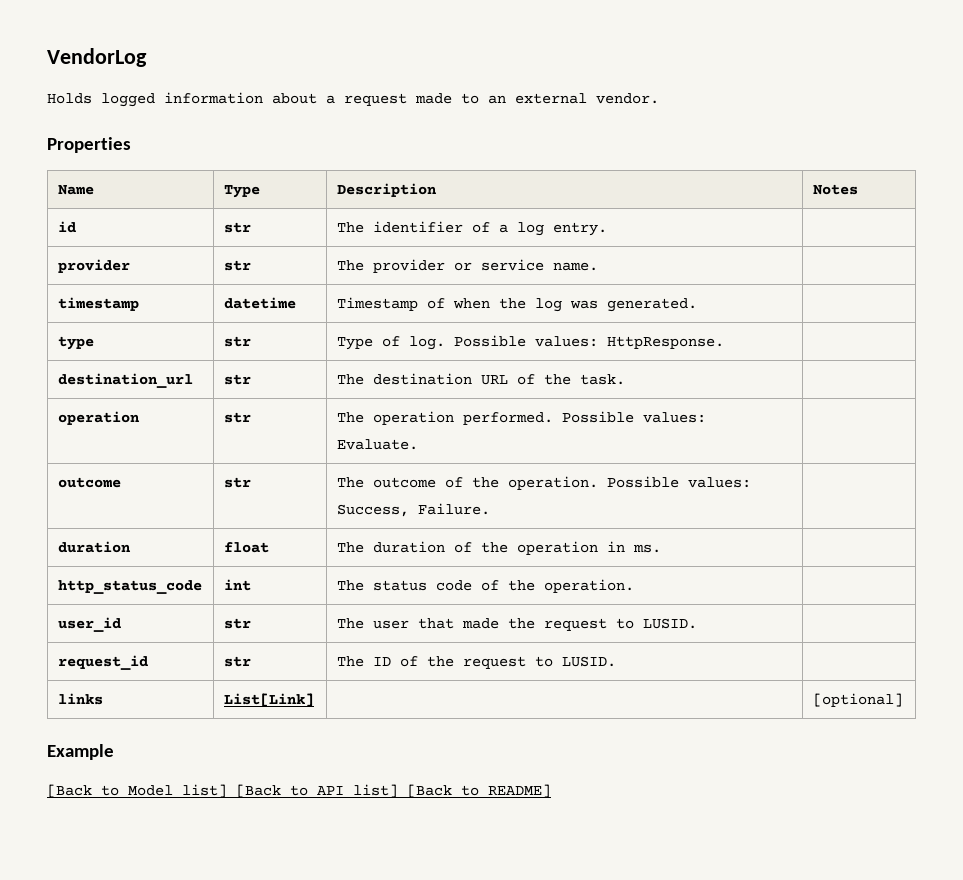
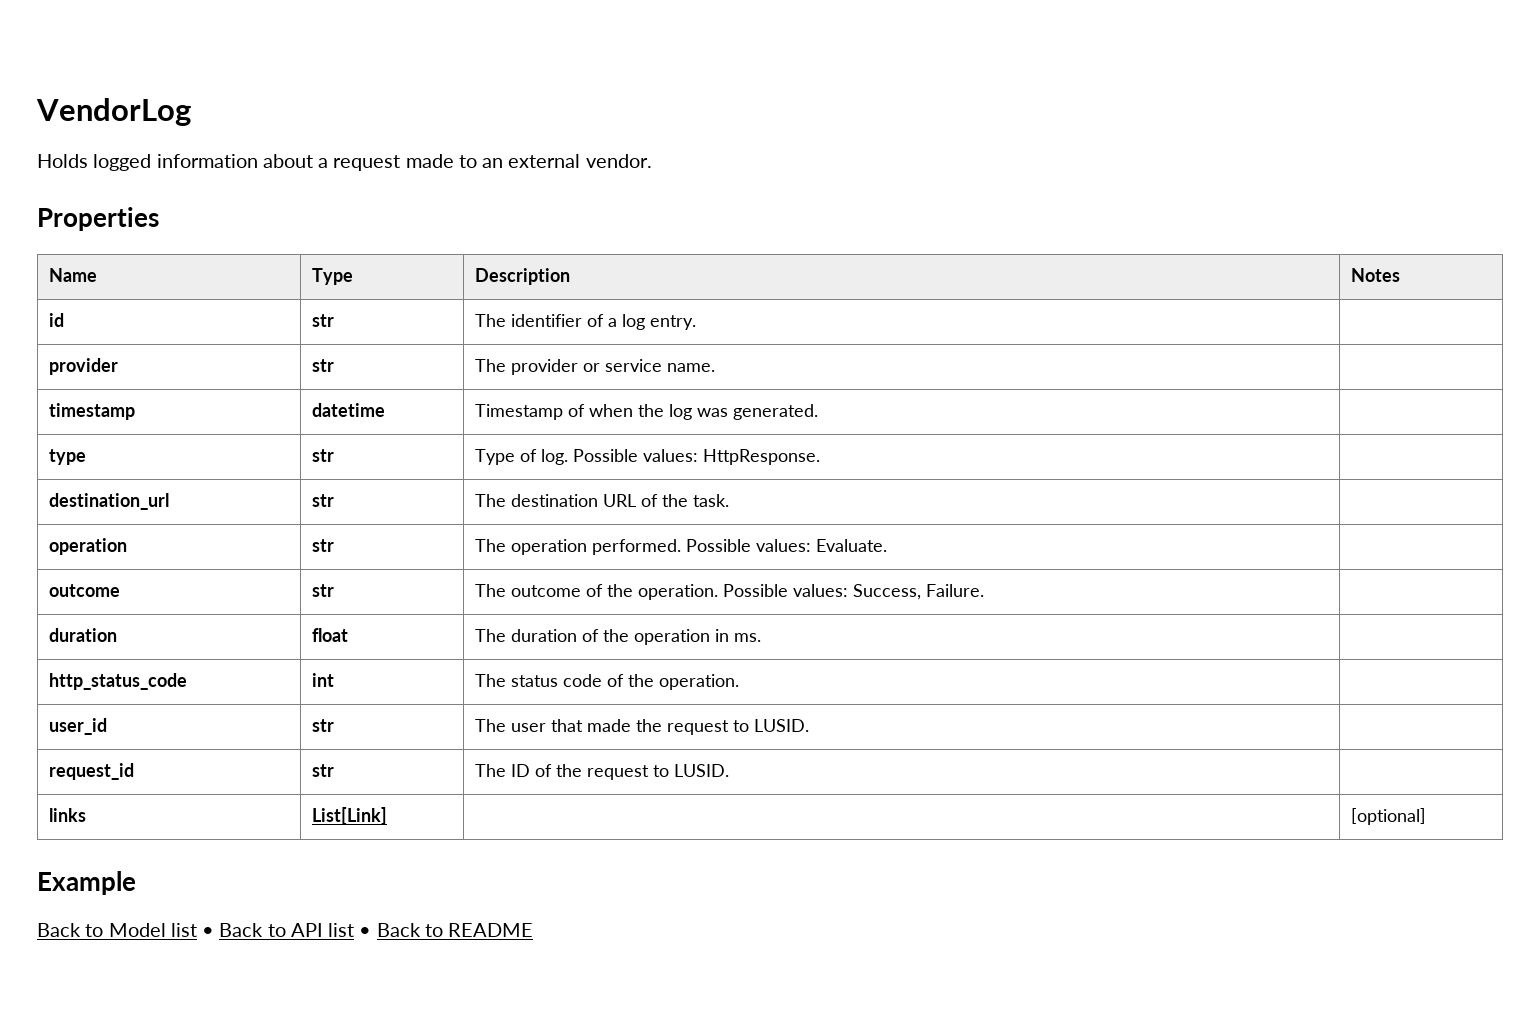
[47,784,92,798] [Back -> [37,923,81,937] Back
[182,784,551,798] list] [Back to API list] [Back to README] -> [170,923,534,937] list • Back to API list • Back to README

